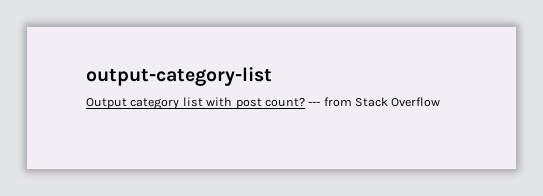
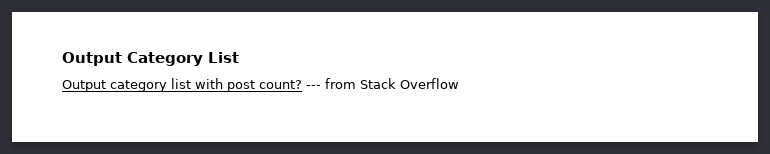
[86,67,272,86] output-category-list -> [62,52,239,66] Output Category List

